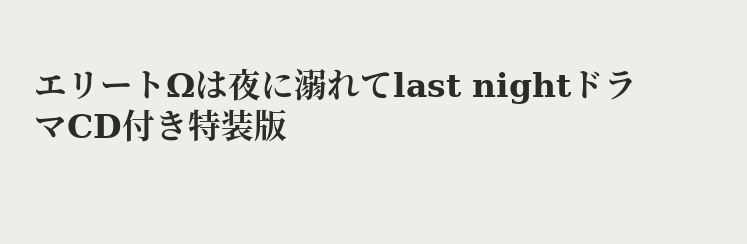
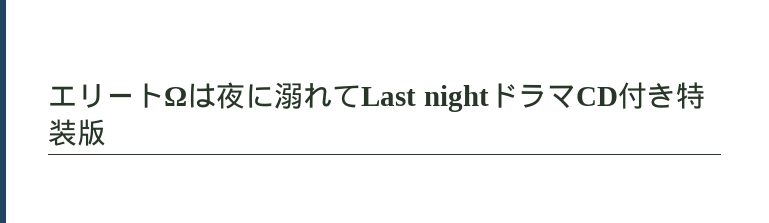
[393,72,462,97] last -> [361,87,416,106] Last

